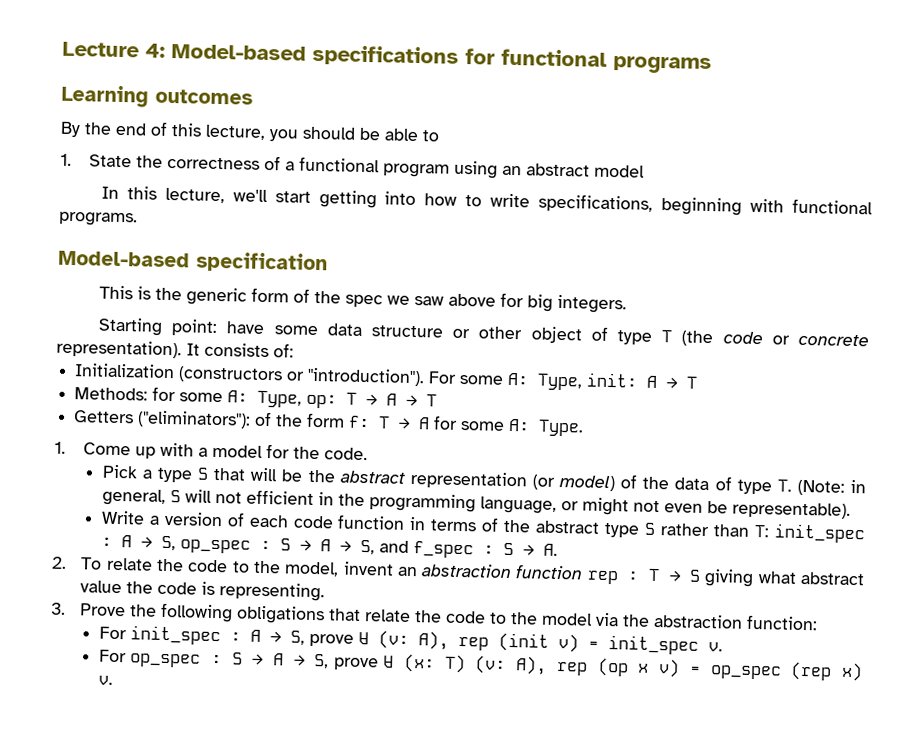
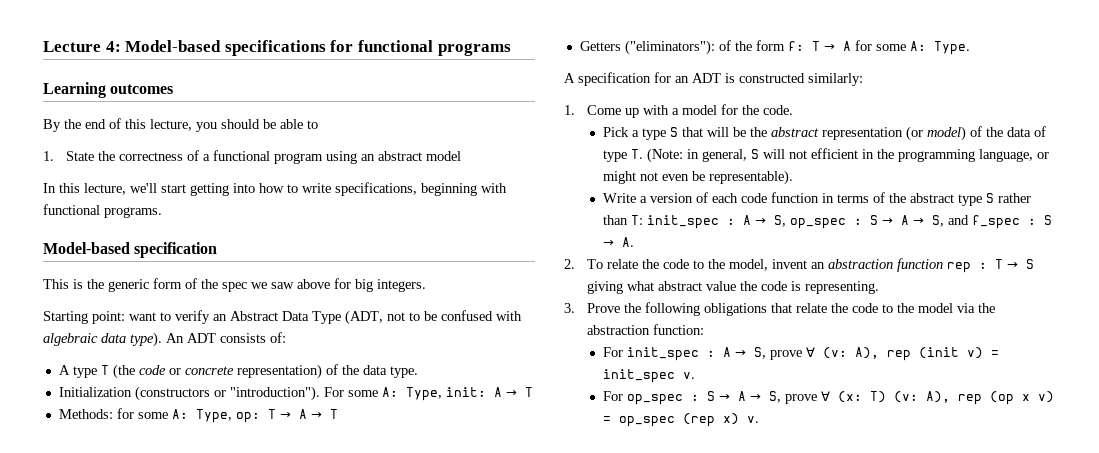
[226,321,609,344] have some data structure or other object of -> [129,310,522,325] [43,332,286,347] [58,365,70,375] want to verify an Abstract Data Type (ADT, not to be confused with algebraic data type). An ADT consists of: // A
[56,339,294,359] representation). It consists of: -> [236,364,418,379] representation) of the data type.
(585, 428) none -> [564,72,863,86] // A specification for an ADT is constructed similarly:

